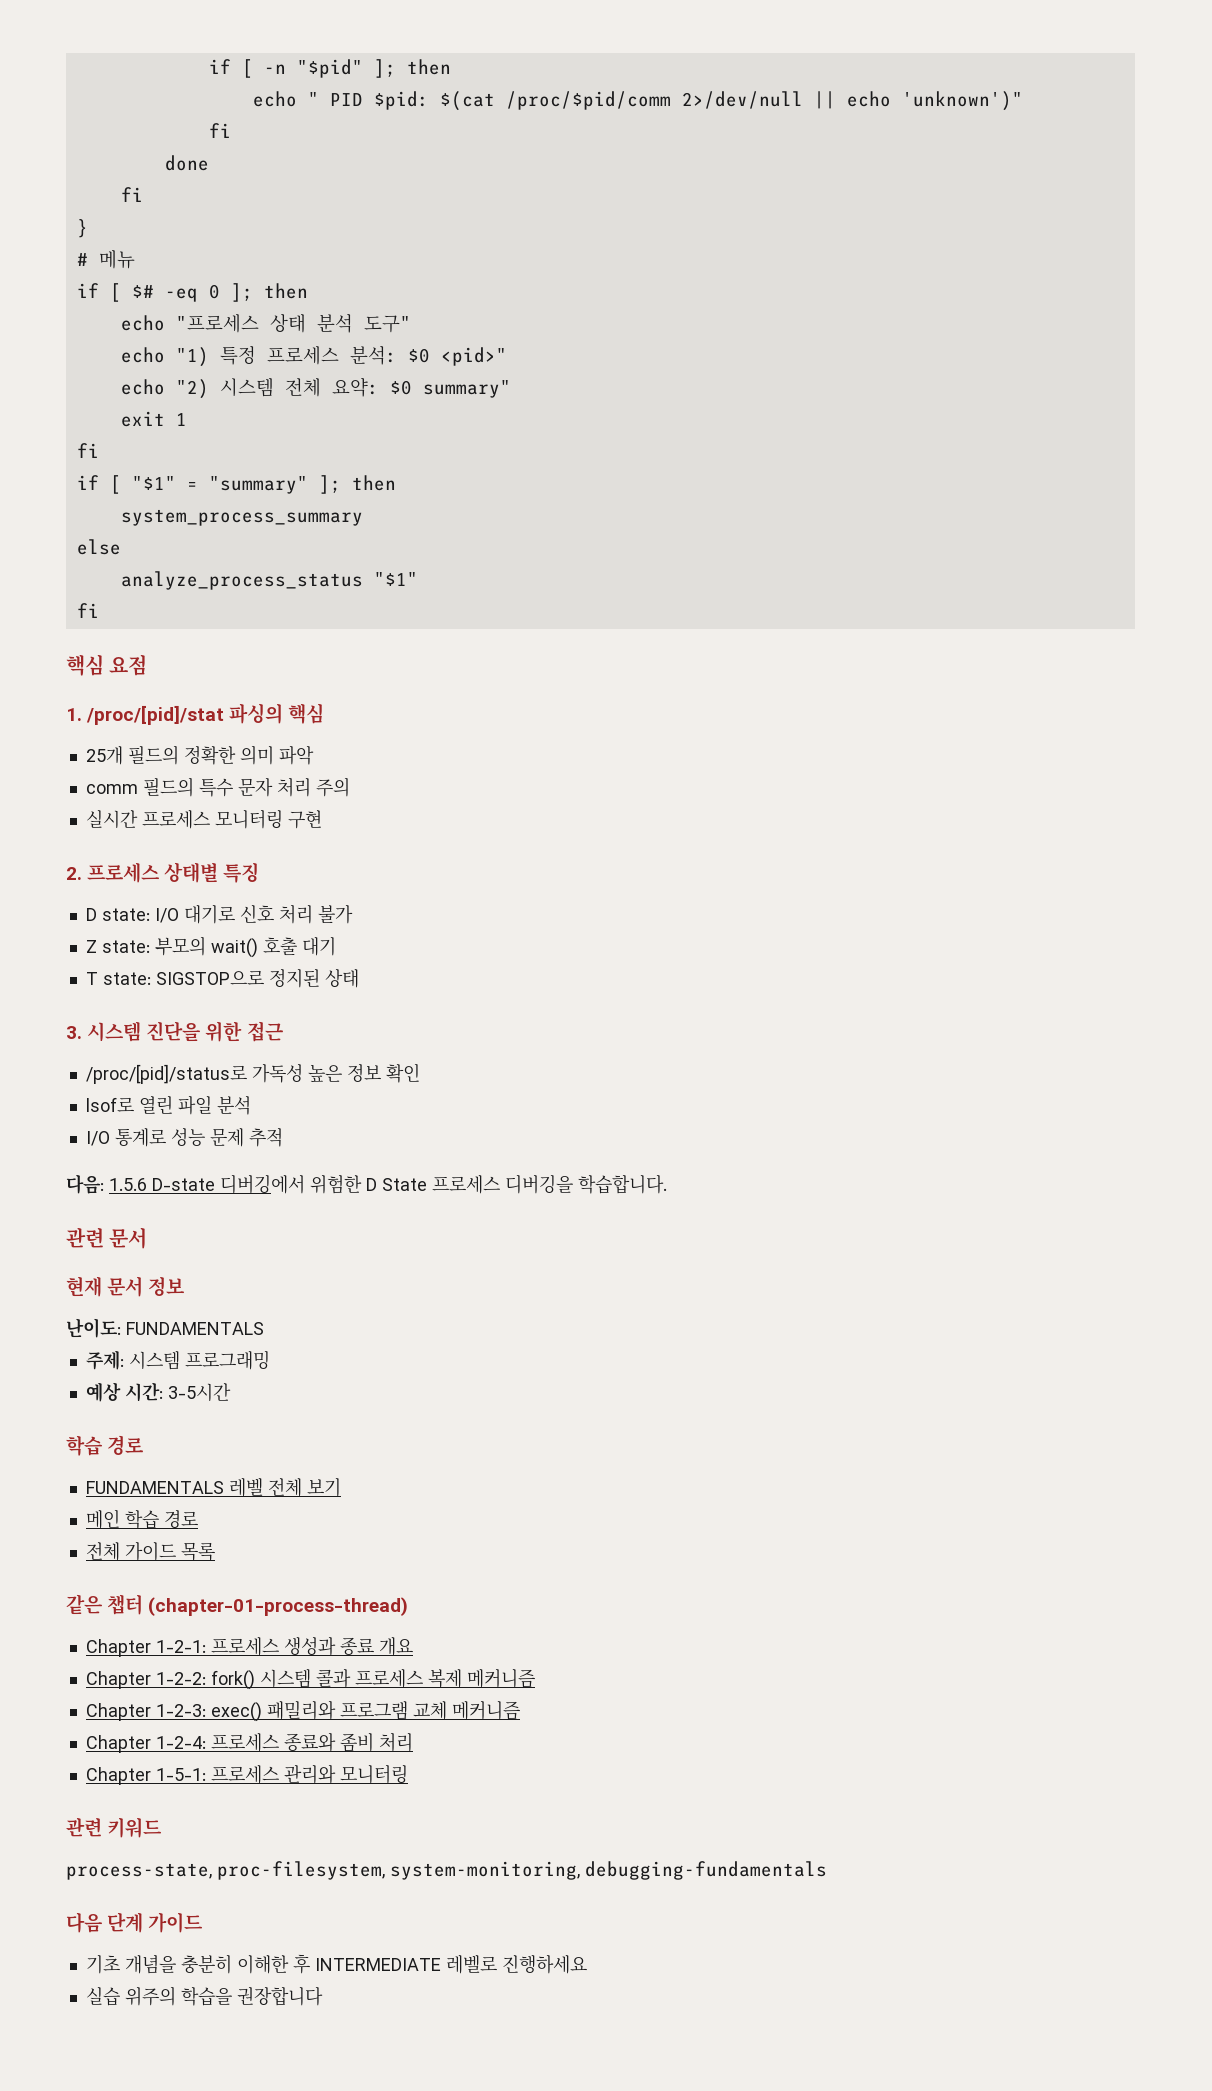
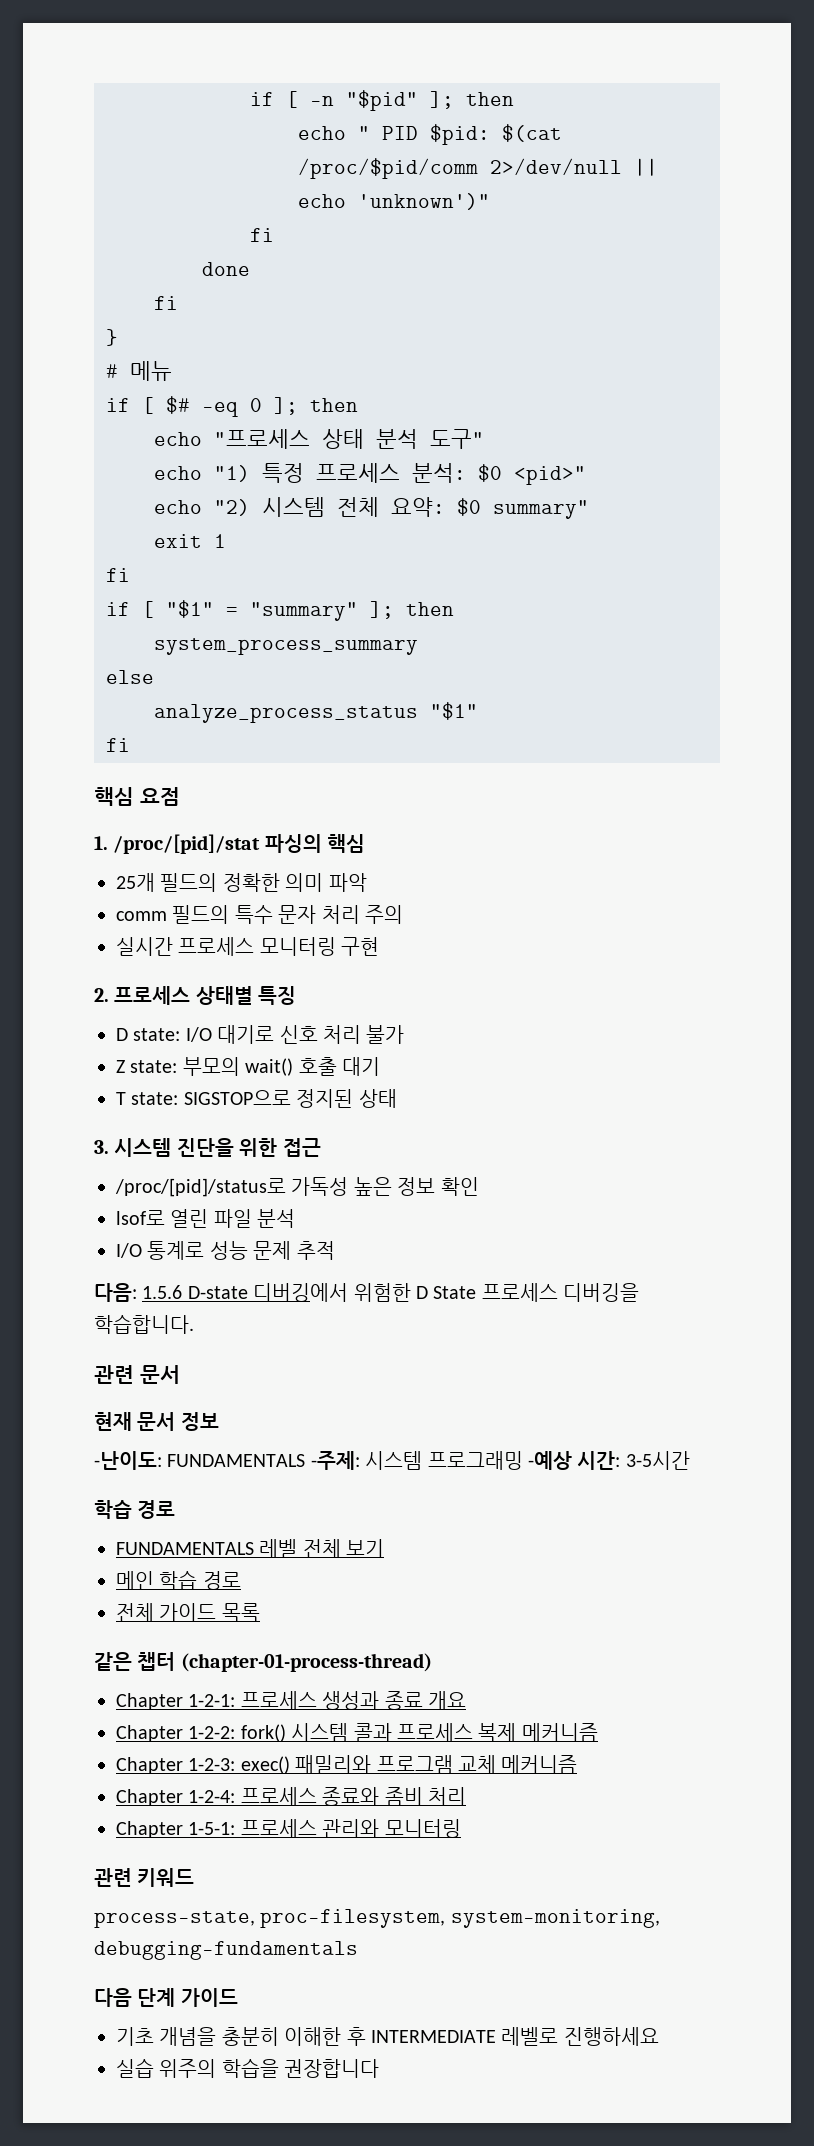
[66,1318,264,1338] [85,1350,124,1370] 난이도: FUNDAMENTALS // 주제: -> [94,1451,360,1470] -난이도: FUNDAMENTALS -주제:
[85,1382,121,1402] // 예상 -> [528,1451,572,1470] -예상

